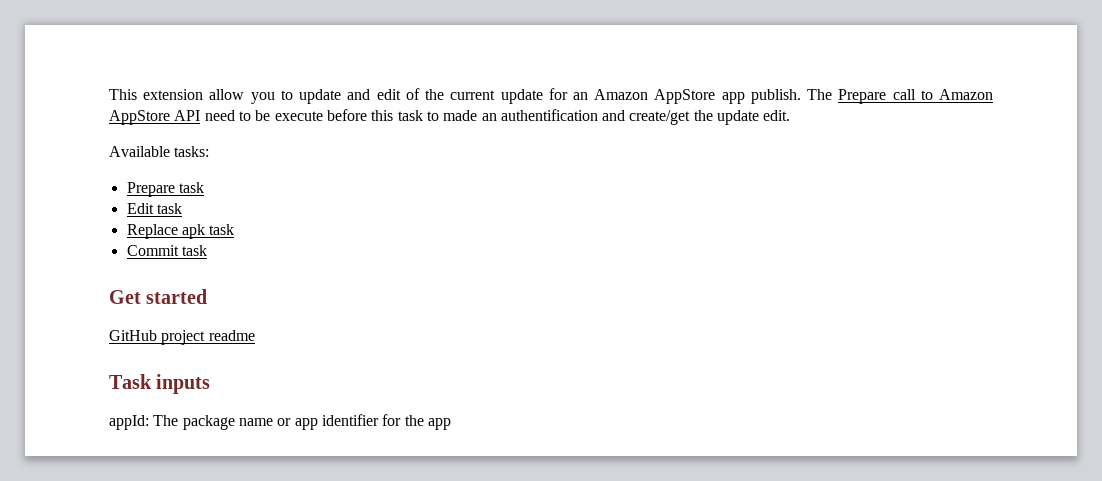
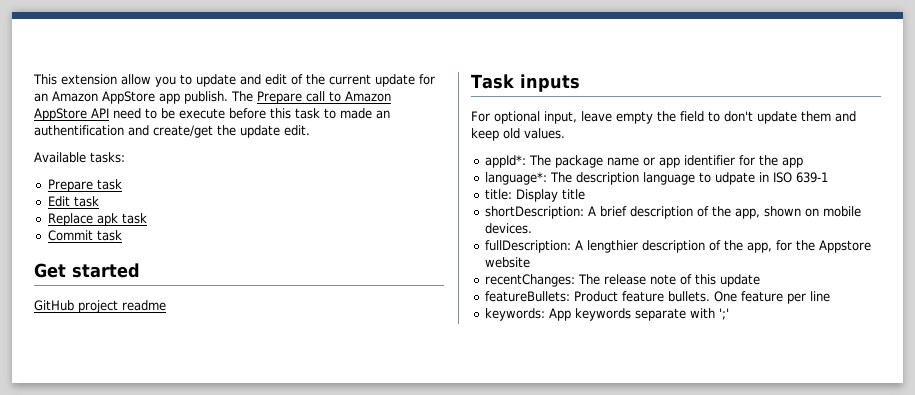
[109,415,149,430] appId: -> [471,111,856,124] [471,128,565,141] [484,155,526,168] For optional input, leave empty the field to don't update them and keep old values. // appId*:
(451, 424) none -> [484,172,828,185] [484,189,585,202] [484,206,861,219] [484,223,532,234] [484,240,871,253] [484,257,530,268] [484,274,760,287] [484,291,830,304] [484,308,729,321] // language*: The description language to udpate in ISO 639-1 // title: Display title // shortDescription: A brief description of the app, shown on mobile devices. // fullDescription: A lengthier description of the app, for the Appstore website // recentChanges: The release note of this update // featureBullets: Product feature bullets. One feature per line // keywords: App keywords separate with ';'

